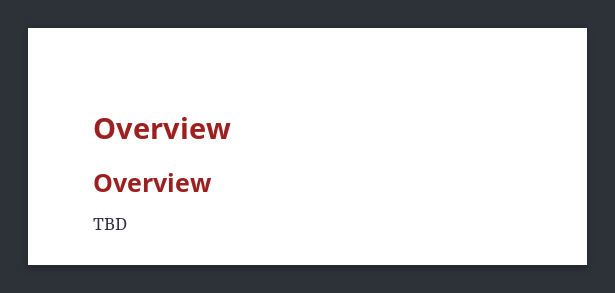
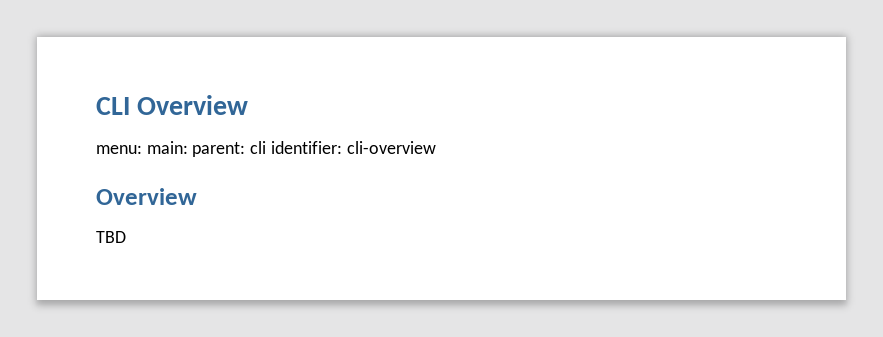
[93,117,231,139] Overview -> [96,95,249,115] [96,141,436,157] CLI Overview // menu: main: parent: cli identifier: cli-overview

